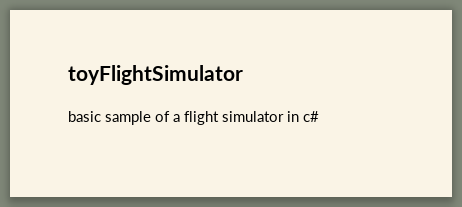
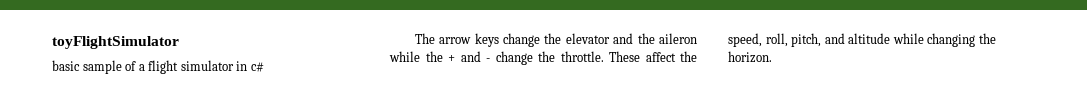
(319, 116) none -> [414,33,697,47] [389,51,697,65] [728,33,996,47] [728,51,772,63] // The arrow keys change the elevator and the aileron while the + and - change the throttle. These affect the speed, roll, pitch, and altitude while changing the horizon.

